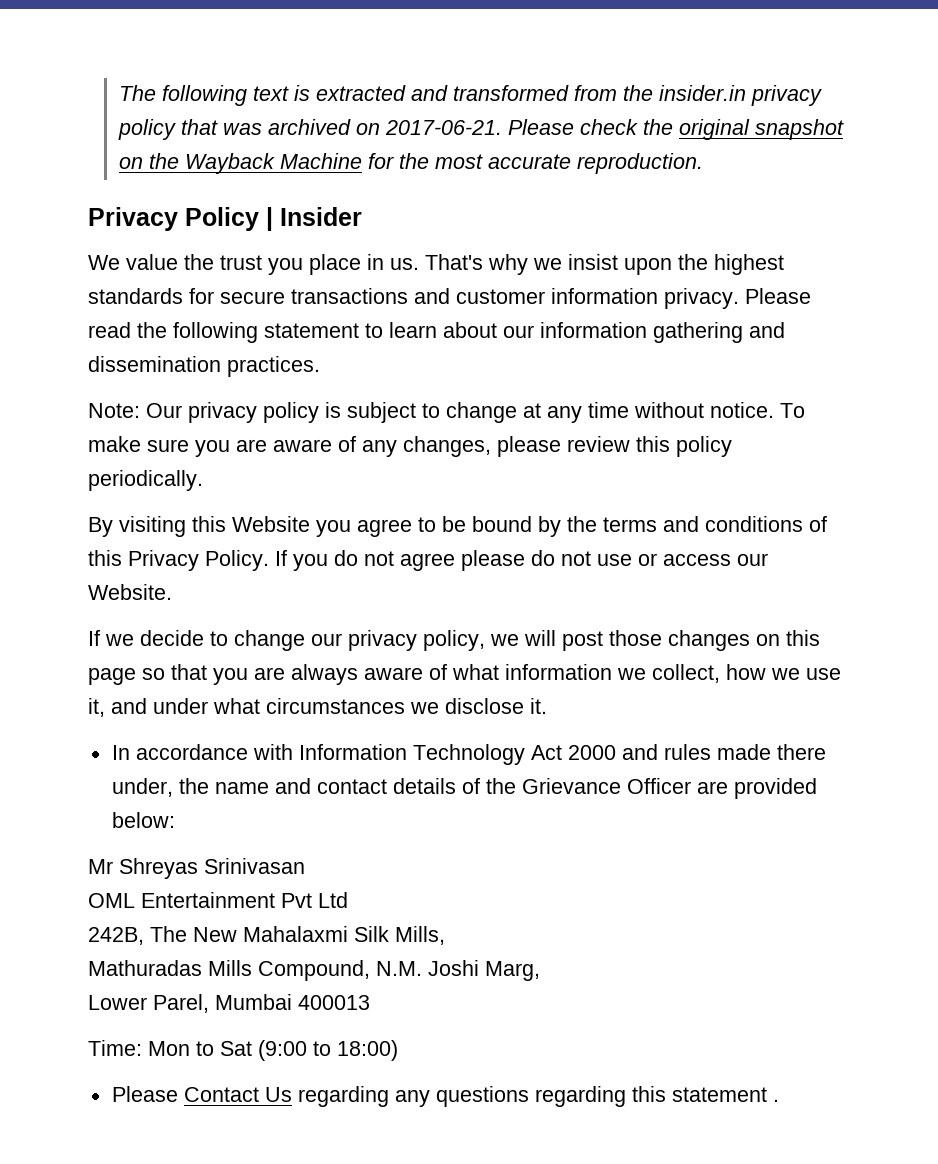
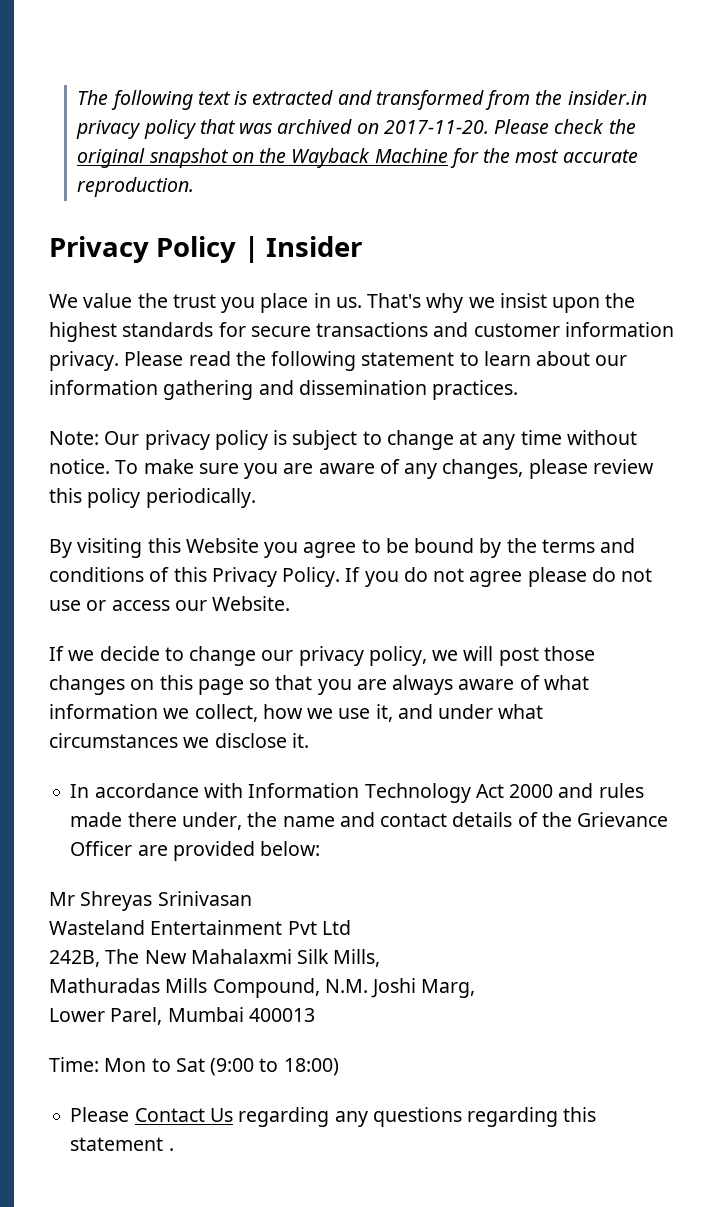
[384,120,502,135] 2017-06-21. -> [383,120,489,134] 2017-11-20.
[88,893,135,908] OML -> [49,920,145,935] Wasteland

